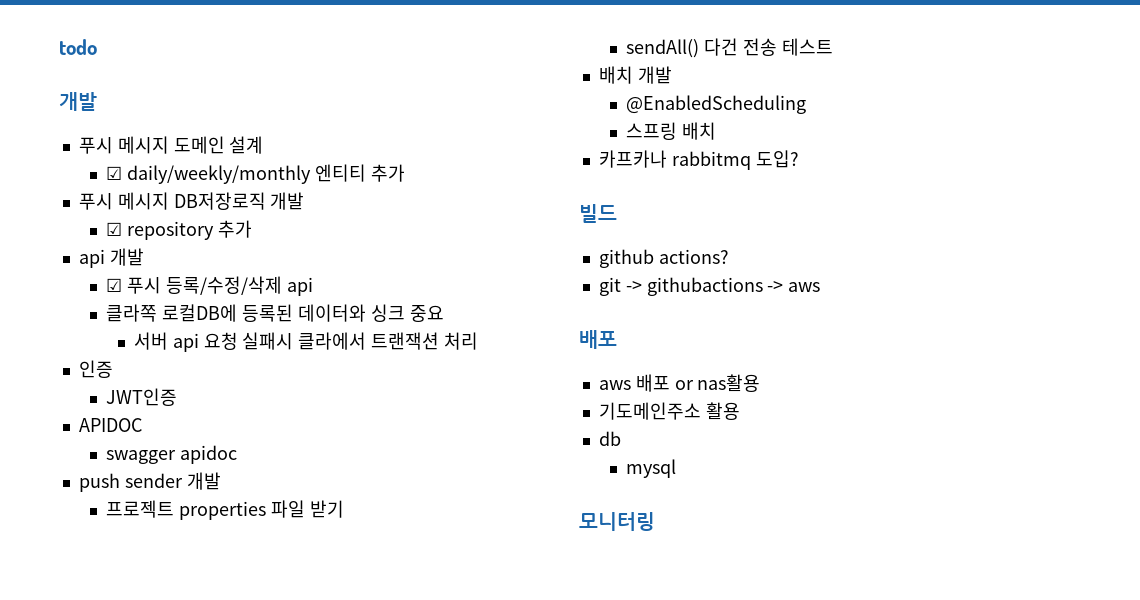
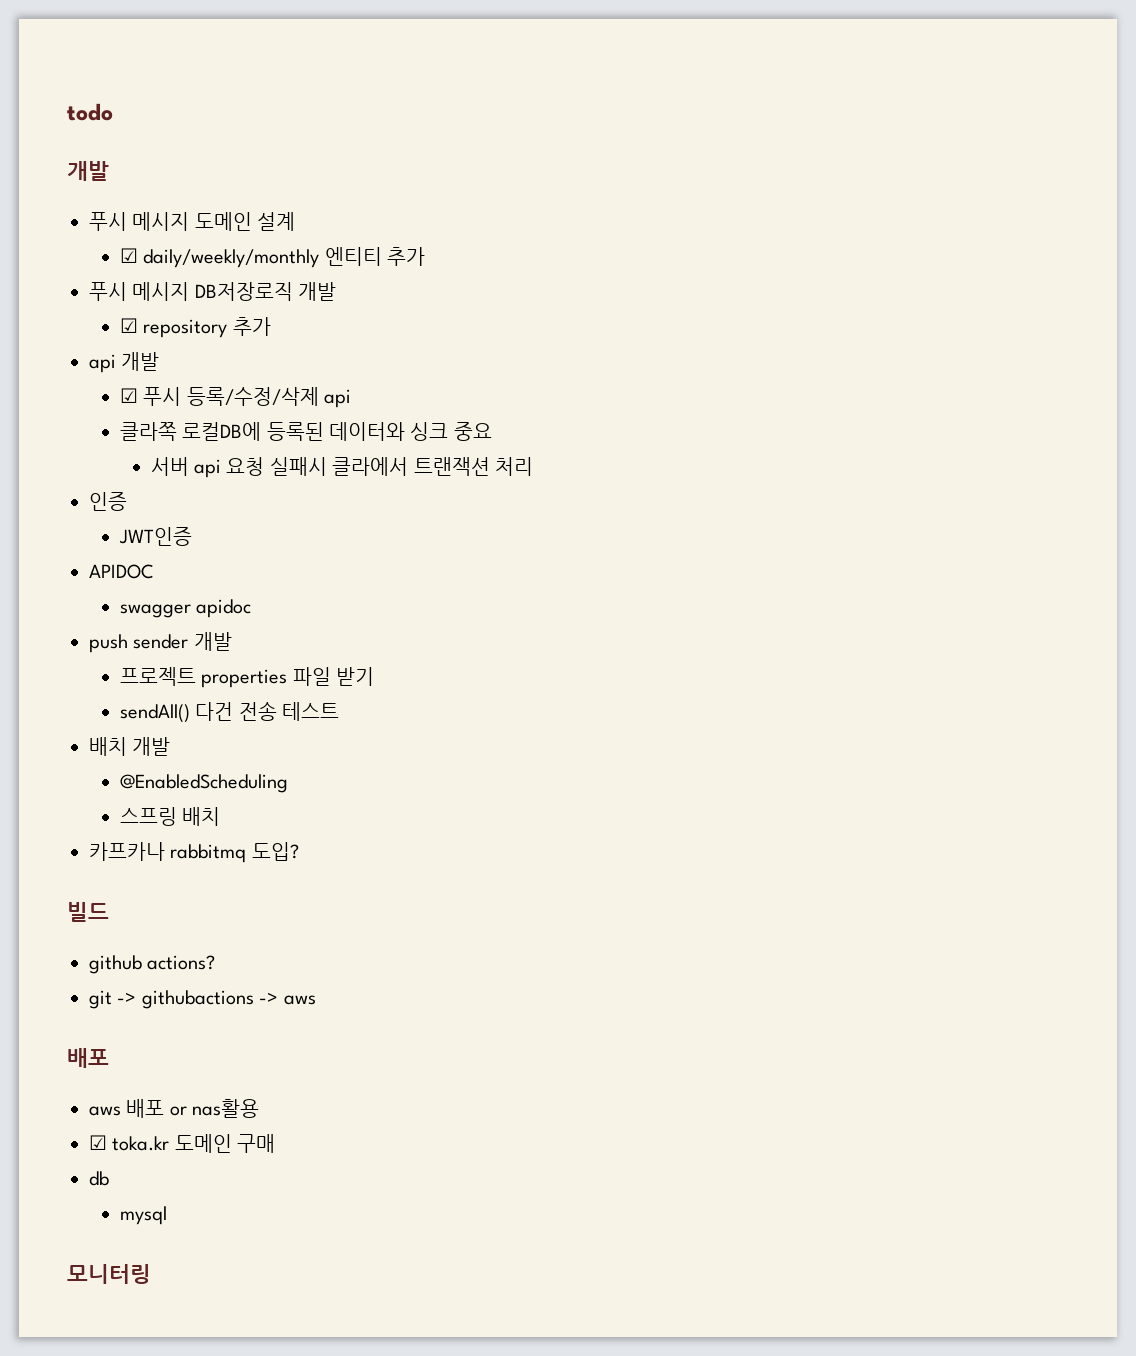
[598,402,740,420] 기도메인주소 활용 -> [89,1134,276,1153] ☑ toka.kr 도메인 구매

